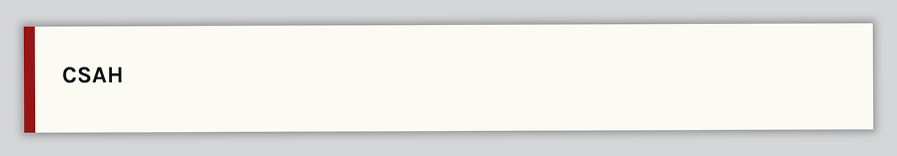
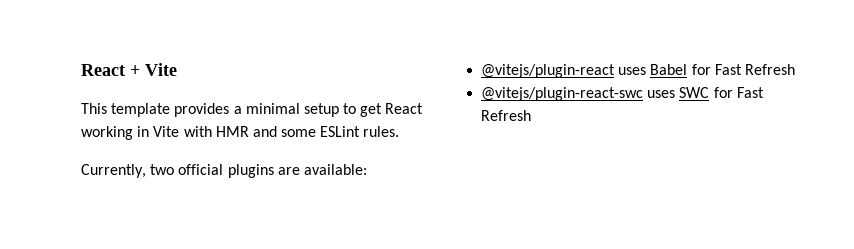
[61,66,125,84] CSAH -> [81,63,177,76] [81,103,424,117] [81,126,400,140] [81,164,367,178] [481,64,795,78] [481,87,764,101] [481,110,532,121] React + Vite // This template provides a minimal setup to get React working in Vite with HMR and some ESLint rules. // Currently, two official plugins are available: // @vitejs/plugin-react uses Babel for Fast Refresh // @vitejs/plugin-react-swc uses SWC for Fast Refresh

